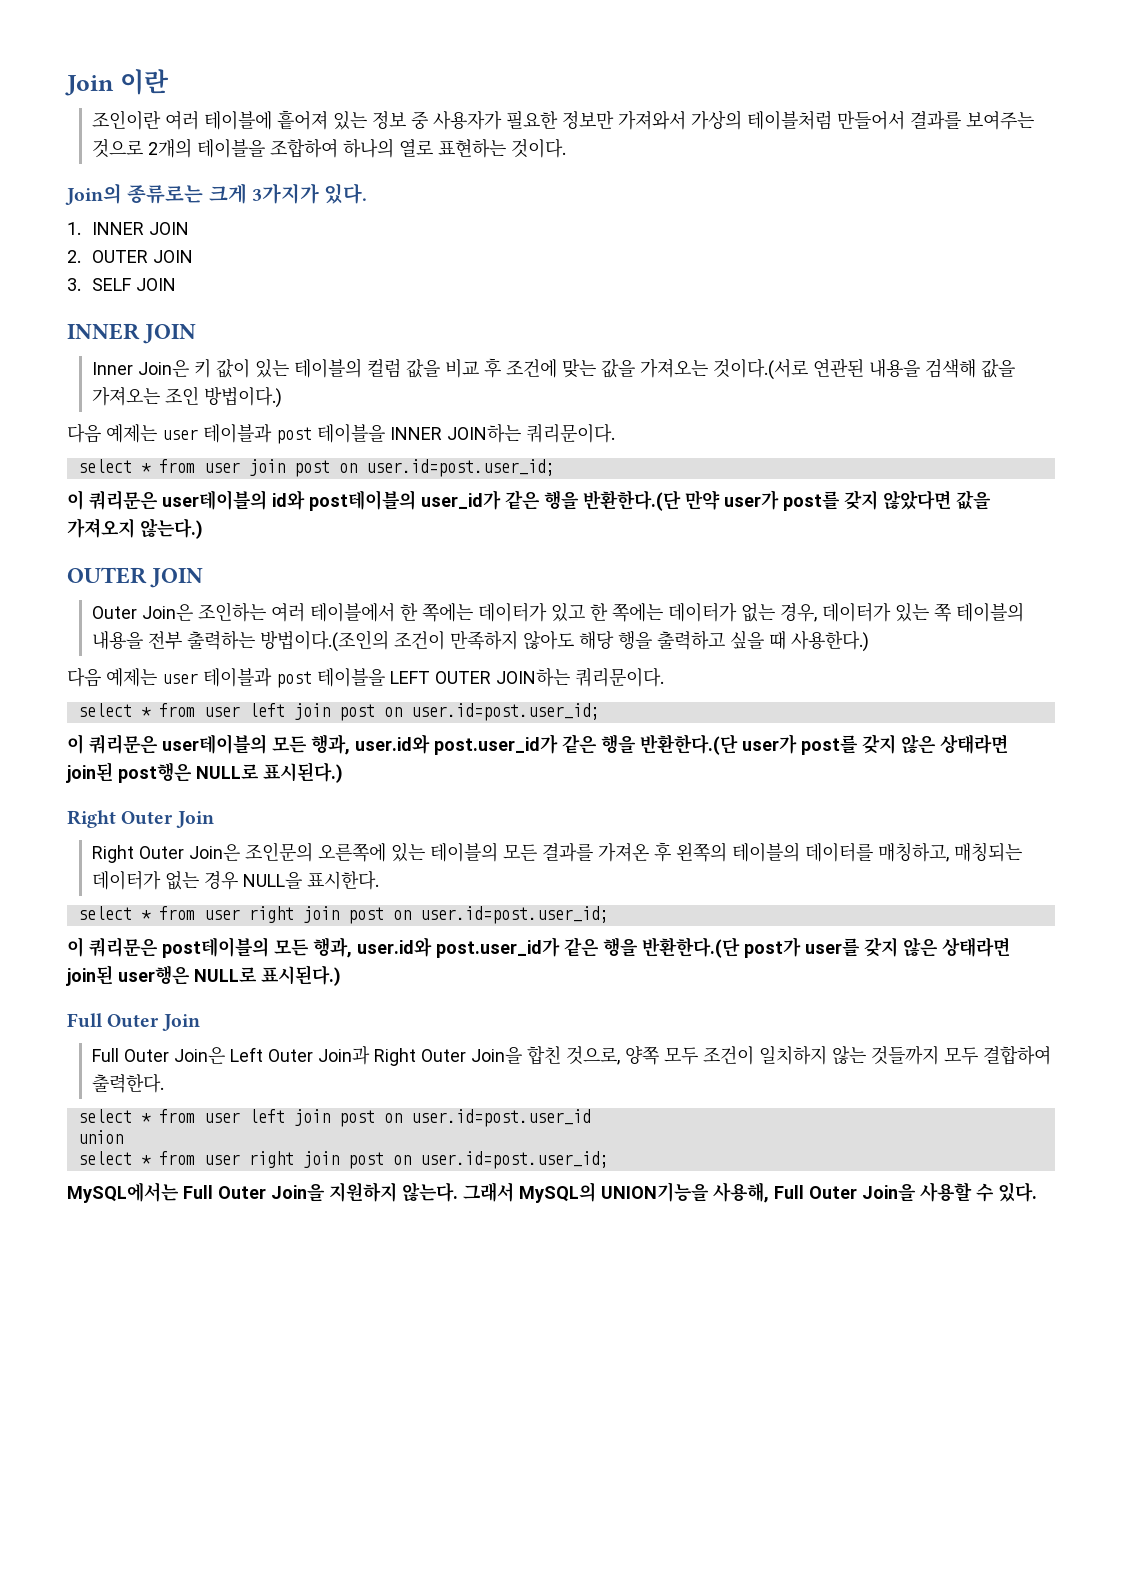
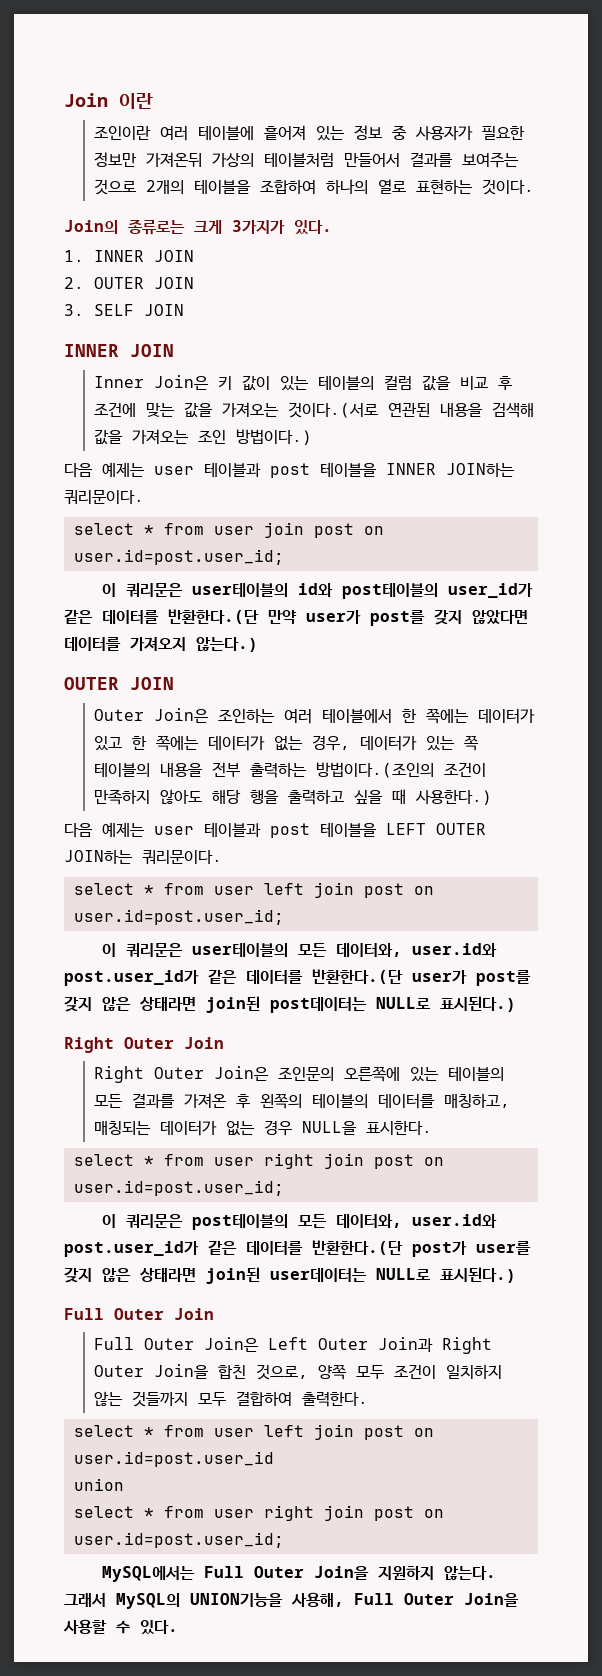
[617,110,686,130] 가져와서 -> [146,152,203,167] 가져온뒤
[544,490,579,510] 행을 -> [102,610,159,624] 데이터를
[956,490,991,510] 값을 -> [64,637,121,651] 데이터를
[311,734,636,755] 행과, user.id와 post.user_id가 같은 행을 -> [335,943,497,957] [64,969,303,986] 데이터와, user.id와 post.user_id가 같은 데이터를
[118,762,192,783] post행은 -> [270,997,367,1013] post데이터는
[313,937,638,958] 행과, user.id와 post.user_id가 같은 행을 -> [335,1214,497,1228] [64,1240,303,1257] 데이터와, user.id와 post.user_id가 같은 데이터를
[118,965,190,984] user행은 -> [270,1268,367,1282] user데이터는

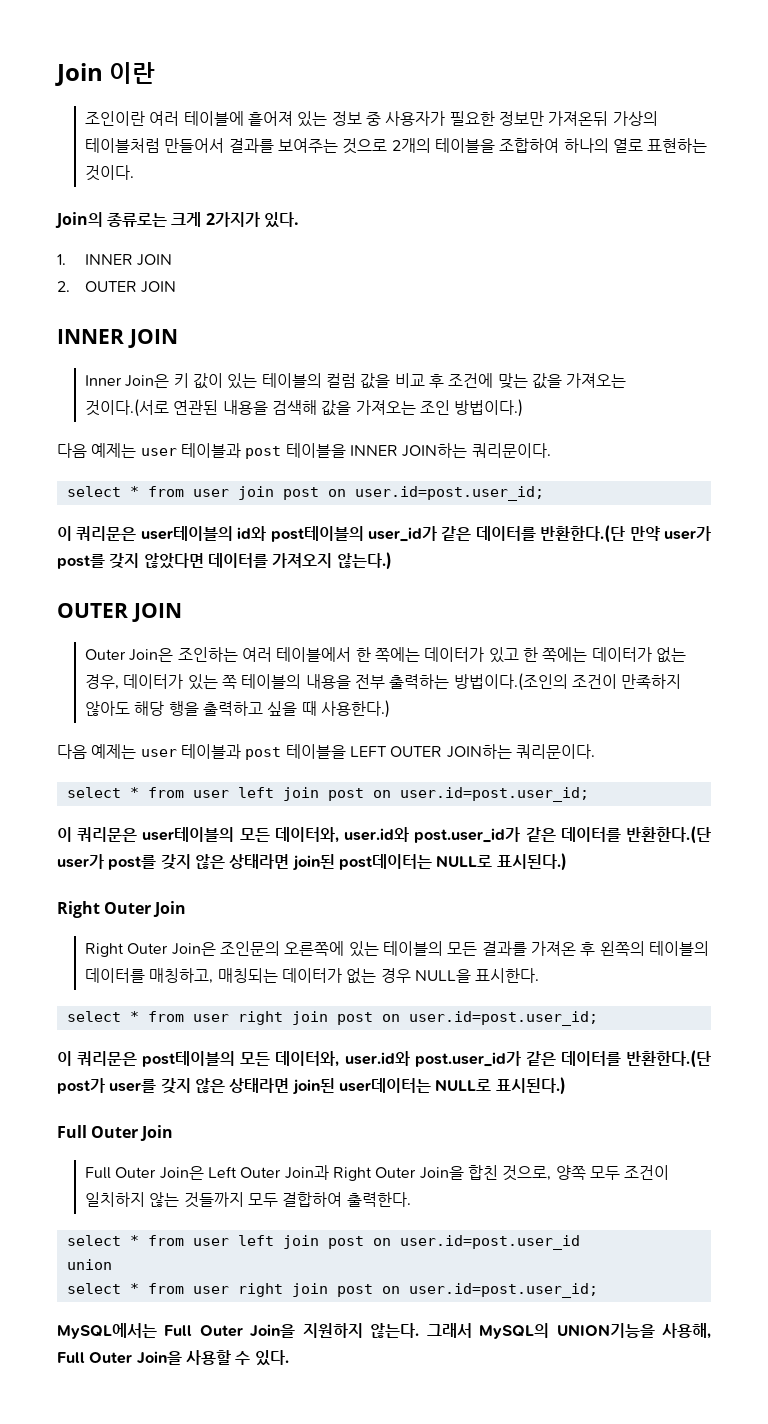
[232,220,285,234] 3가지가 -> [205,212,260,227] 2가지가
[64,304,185,316] // 3. SELF JOIN -> (177, 287) none

